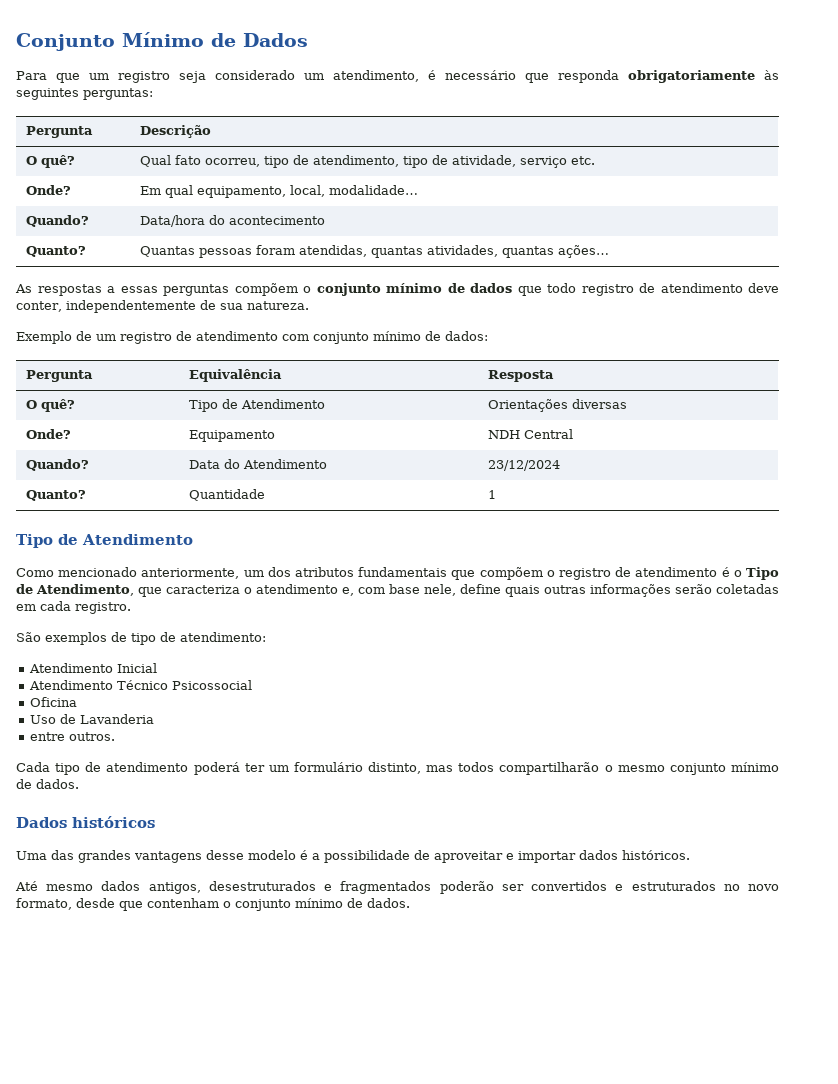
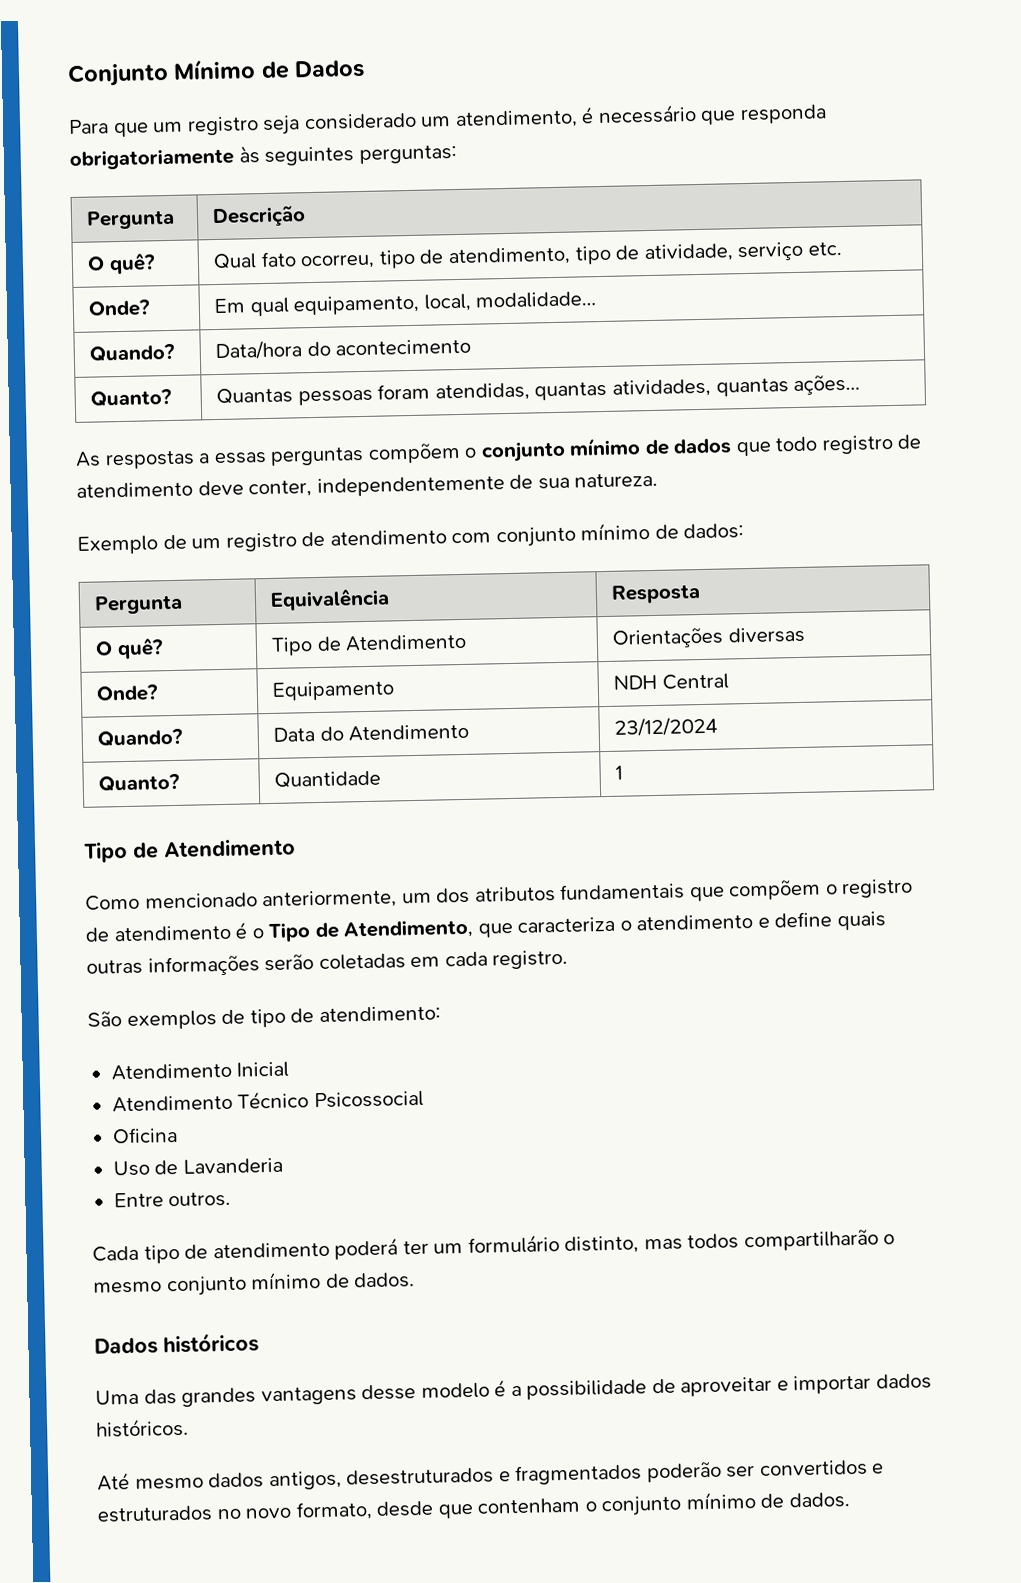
[342,584,456,596] e, com base nele, -> [757,917,770,928] e
[30,732,66,741] entre -> [113,1192,164,1208] Entre

